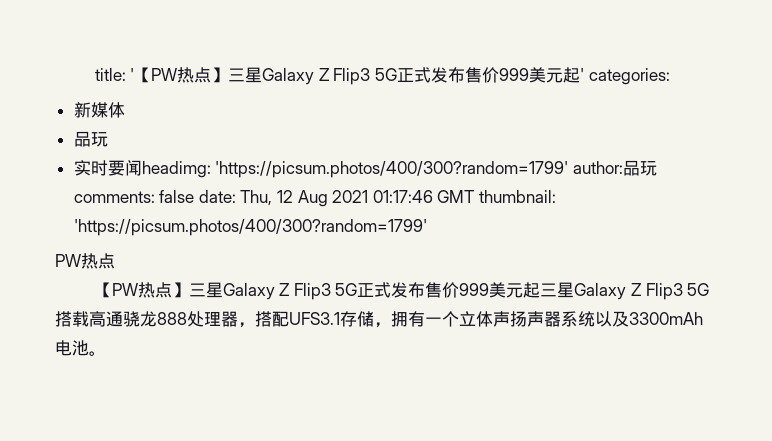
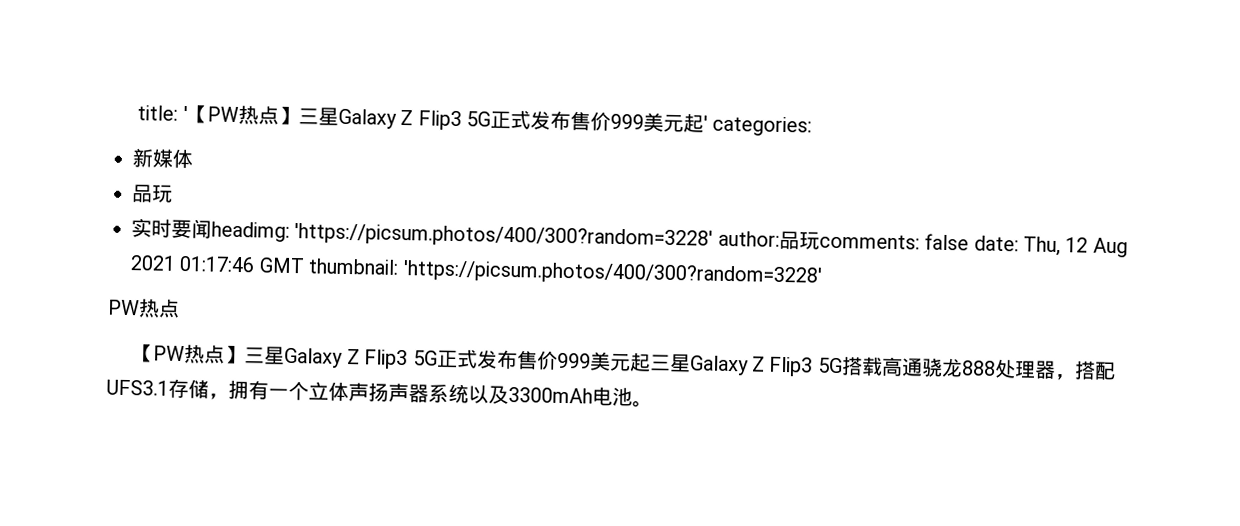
[215,161,569,178] 'https://picsum.photos/400/300?random=1799' -> [294,223,714,250] 'https://picsum.photos/400/300?random=3228'
[73,219,427,236] 'https://picsum.photos/400/300?random=1799' -> [402,260,822,287] 'https://picsum.photos/400/300?random=3228'

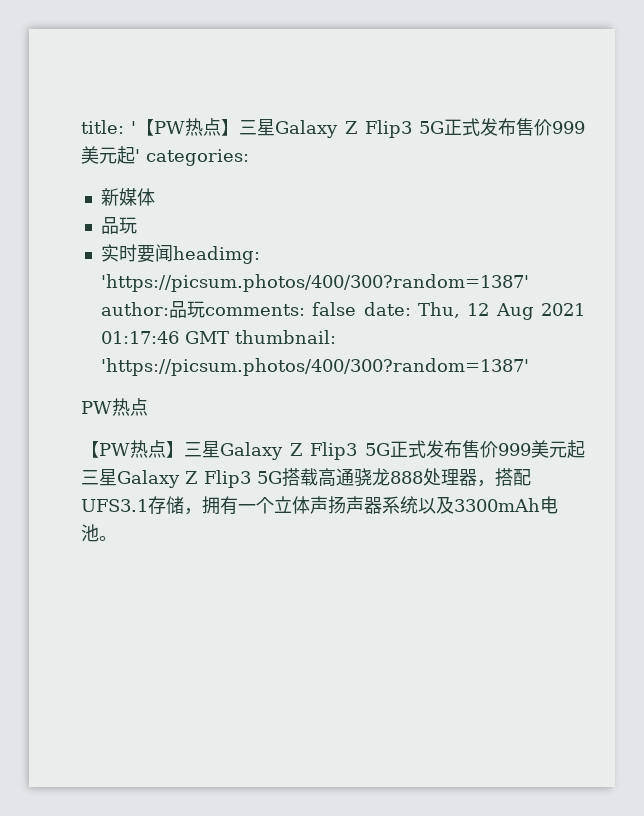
[294,223,714,250] 'https://picsum.photos/400/300?random=3228' -> [100,274,529,292] 'https://picsum.photos/400/300?random=1387'
[402,260,822,287] 'https://picsum.photos/400/300?random=3228' -> [100,358,529,376] 'https://picsum.photos/400/300?random=1387'

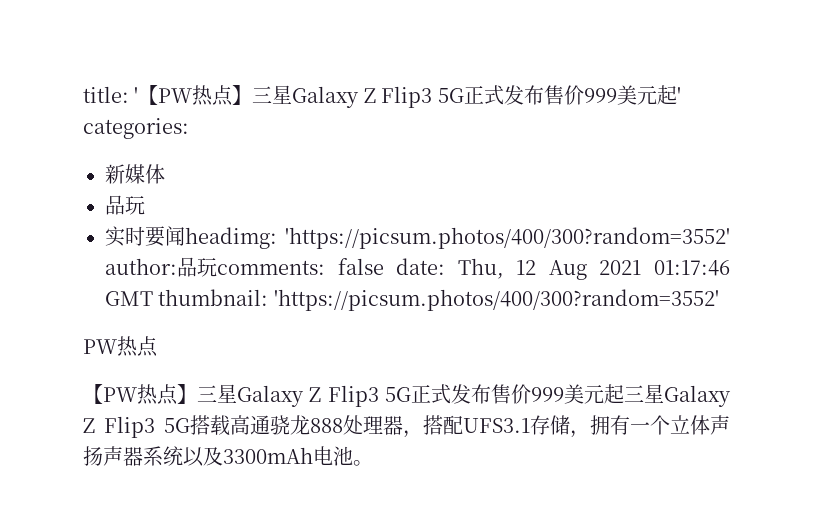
[100,274,529,292] 'https://picsum.photos/400/300?random=1387' -> [285,227,730,249] 'https://picsum.photos/400/300?random=3552'
[100,358,529,376] 'https://picsum.photos/400/300?random=1387' -> [273,289,719,311] 'https://picsum.photos/400/300?random=3552'

